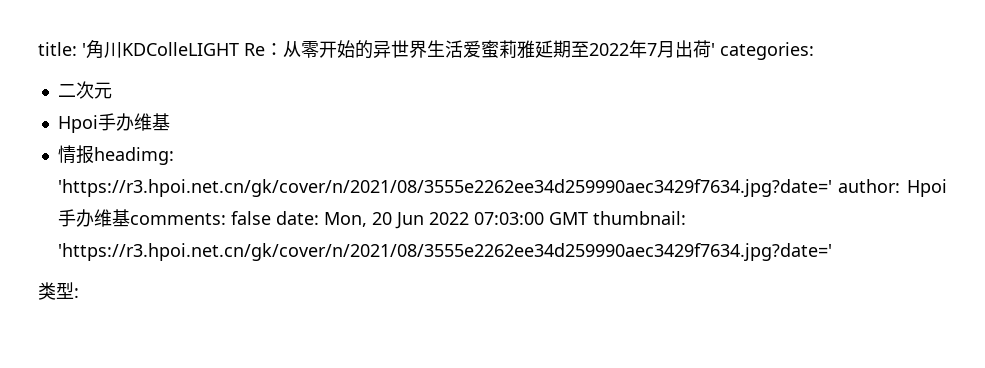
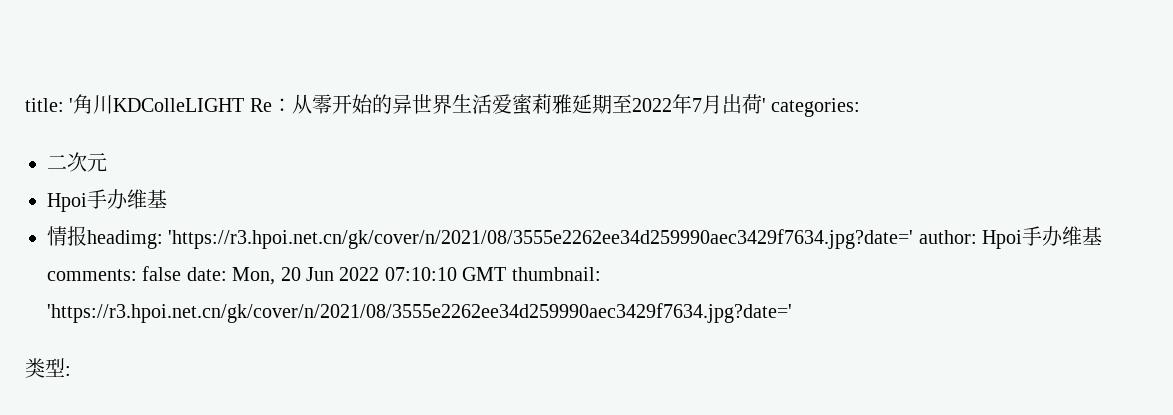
[473,212,544,225] 07:03:00 -> [384,267,457,281] 07:10:10

